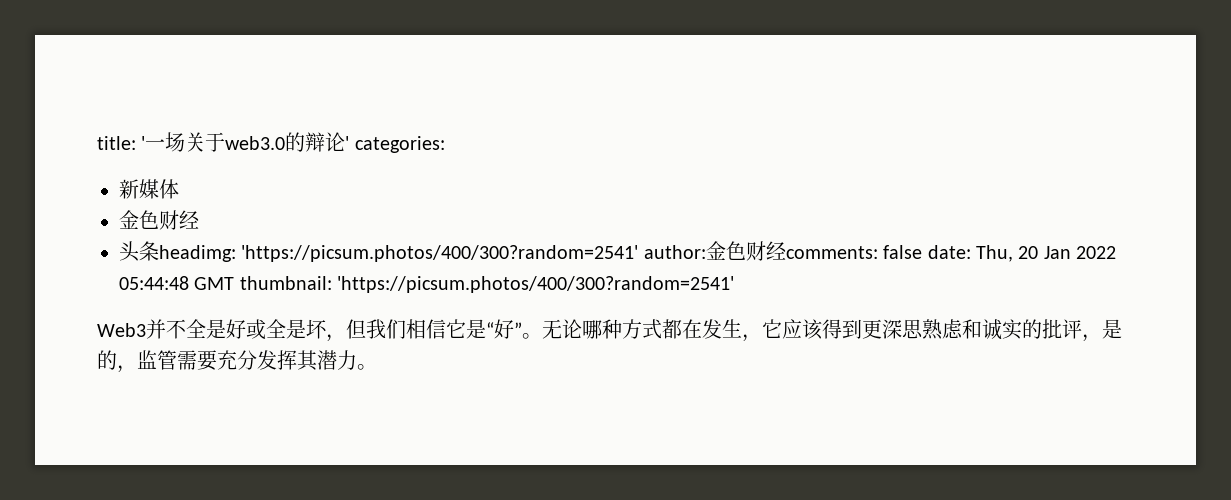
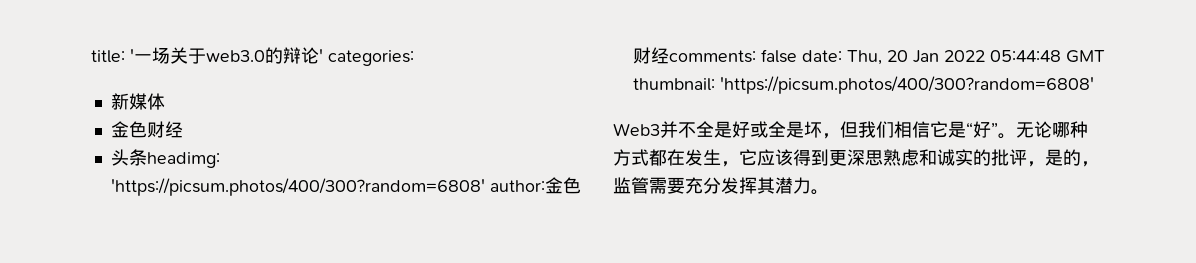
[241,245,639,262] 'https://picsum.photos/400/300?random=2541' -> [110,178,485,196] 'https://picsum.photos/400/300?random=6808'
[337,276,735,293] 'https://picsum.photos/400/300?random=2541' -> [719,76,1094,94] 'https://picsum.photos/400/300?random=6808'

